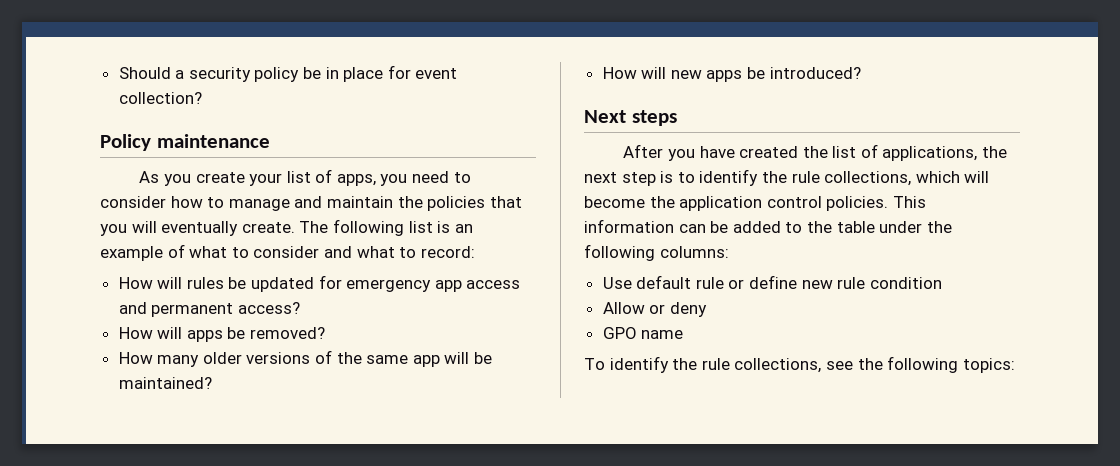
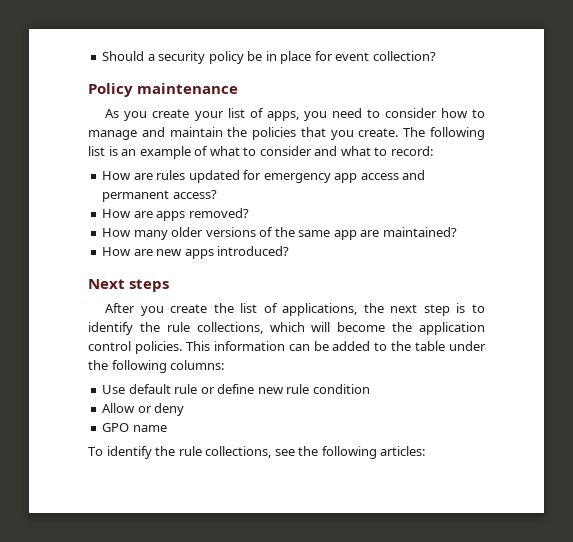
[131,221,239,236] will eventually -> (354, 135) none
[157,277,247,289] will rules be -> [133,170,186,180] are rules
[157,327,246,342] will apps be -> [133,211,186,221] are apps
[444,352,493,364] will be -> [360,230,380,237] are
[641,67,667,79] will -> [133,249,153,256] are
[747,67,766,79] be -> (214, 254) none
[699,146,799,158] have created -> [170,304,208,313] create
[962,358,1015,373] topics: -> [380,446,426,456] articles:

